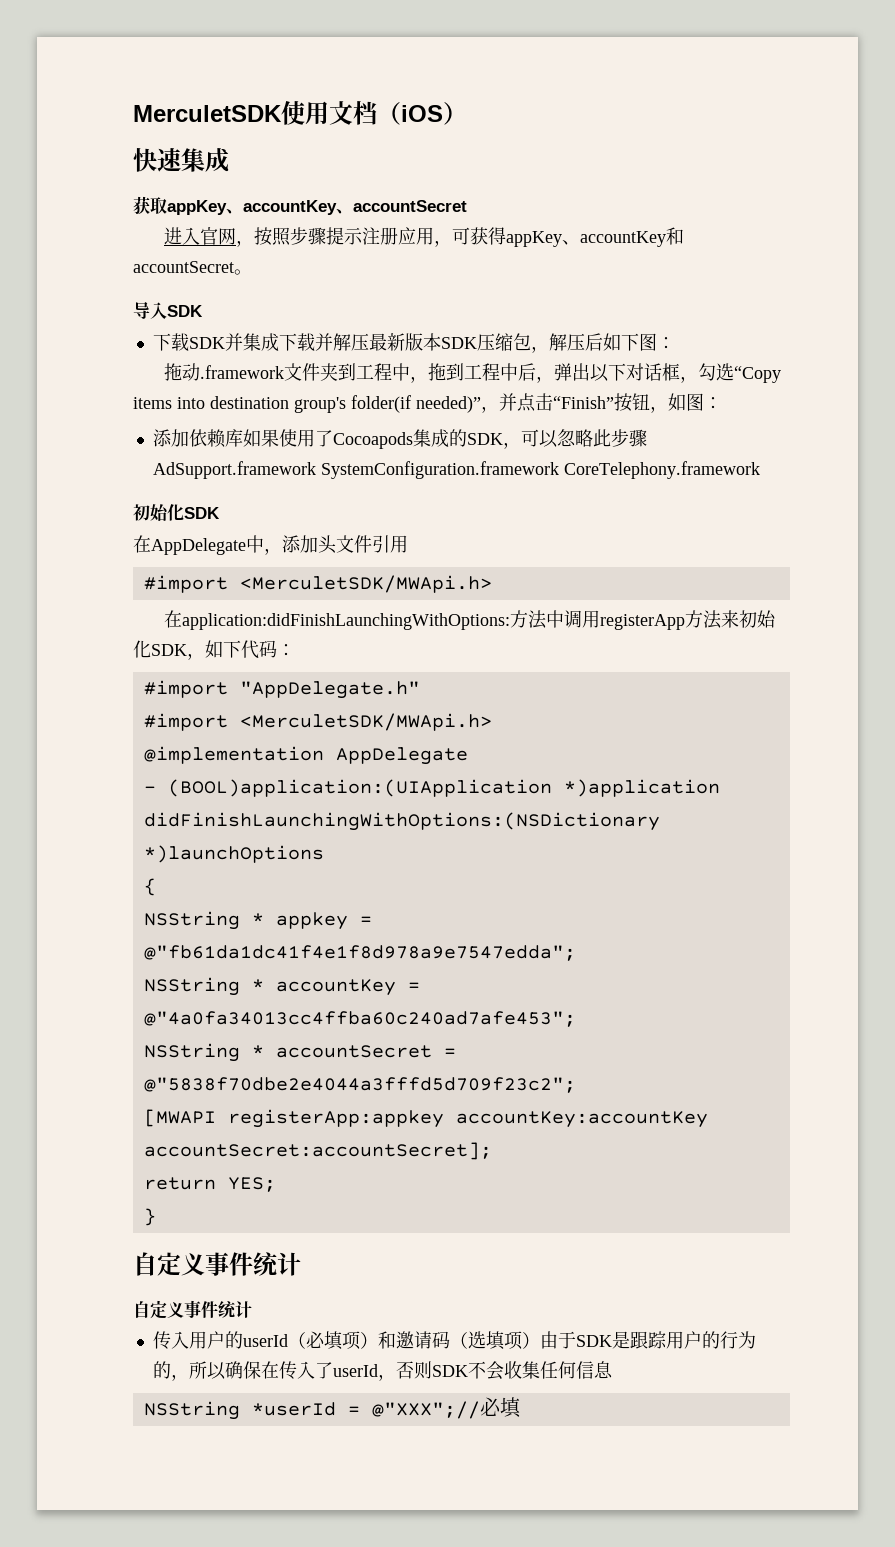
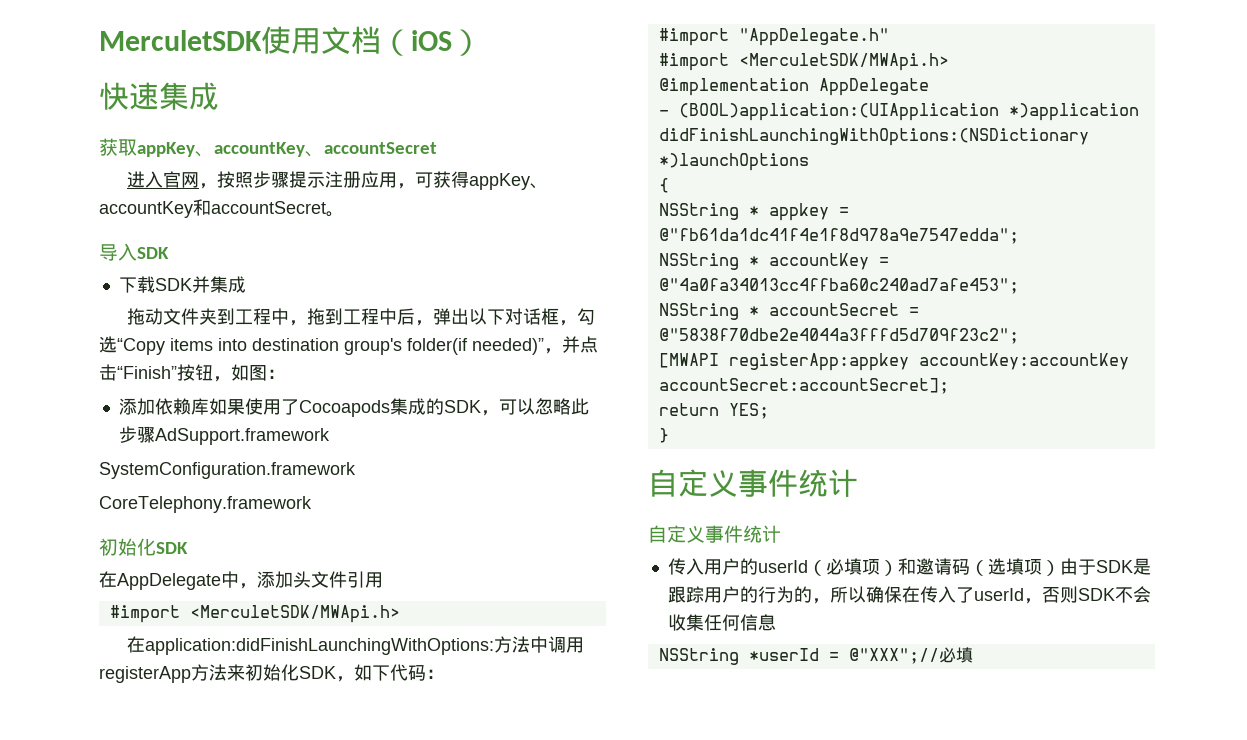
[278,333,675,353] 下载并解压最新版本SDK压缩包，解压后如下图： -> (246, 284) none
[200,365,285,379] .framework -> (163, 316) none
(316, 470) none -> (330, 436) //
(559, 470) none -> (356, 470) //

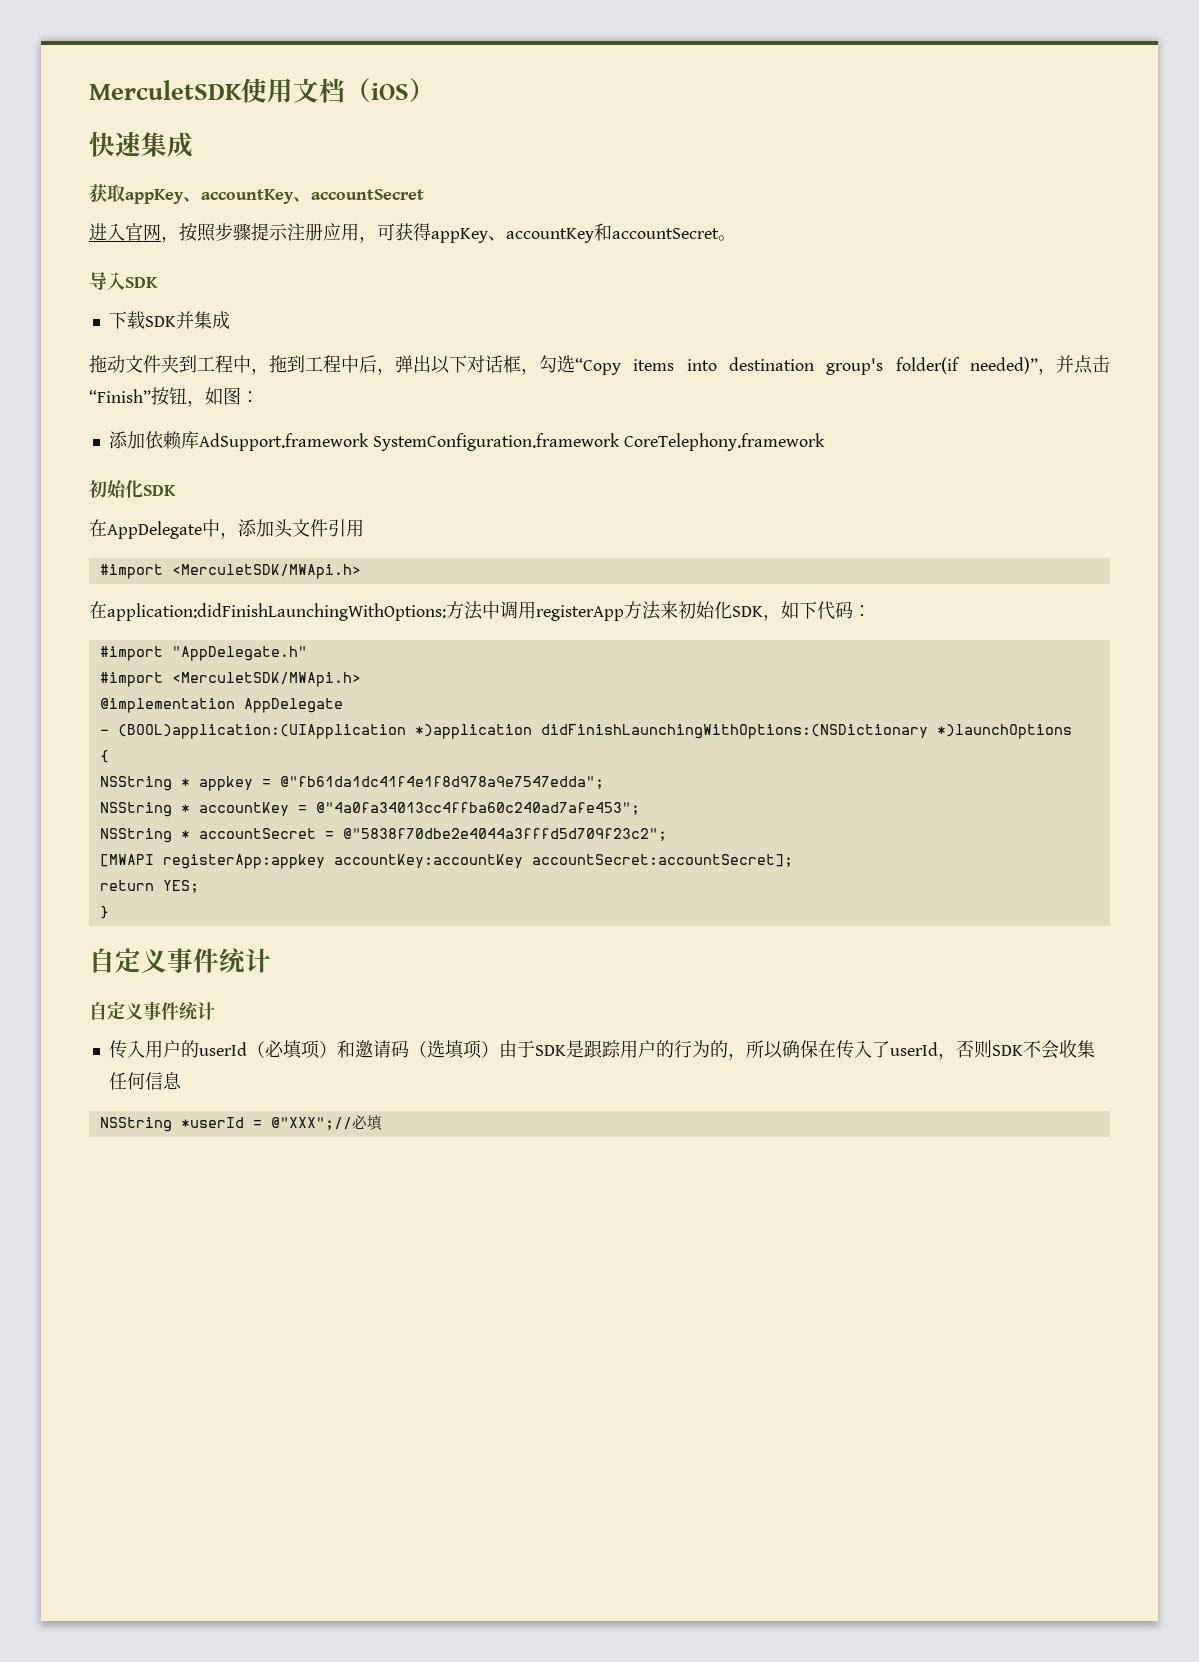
[208,398,589,417] [118,426,155,443] 如果使用了Cocoapods集成的SDK，可以忽略此步骤 -> (199, 440) none
(330, 436) // -> (369, 442) none
(356, 470) // -> (620, 442) none

